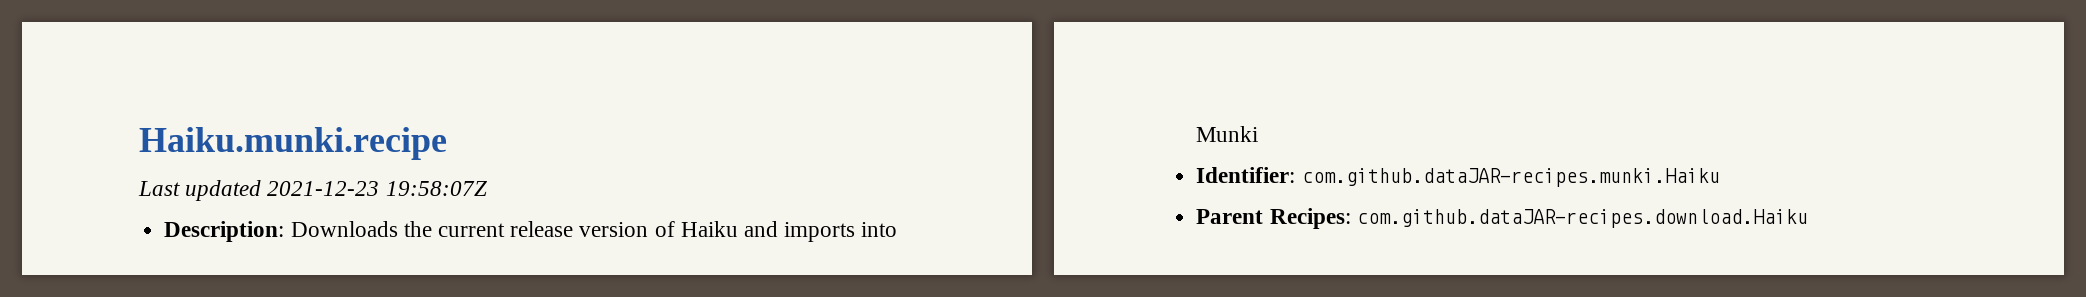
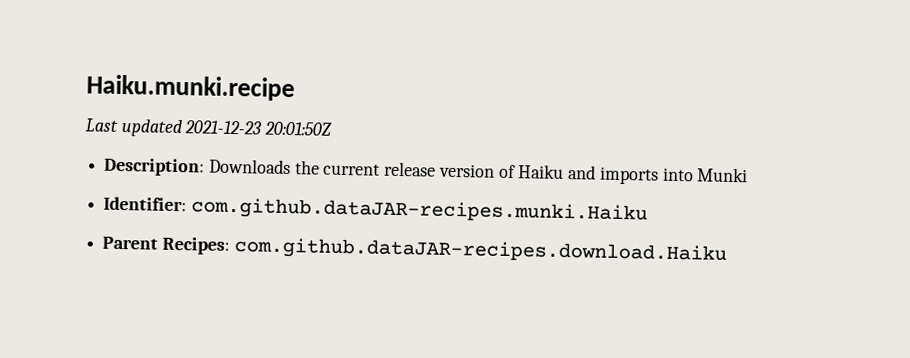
[385,181,487,196] 19:58:07Z -> [264,121,333,136] 20:01:50Z

